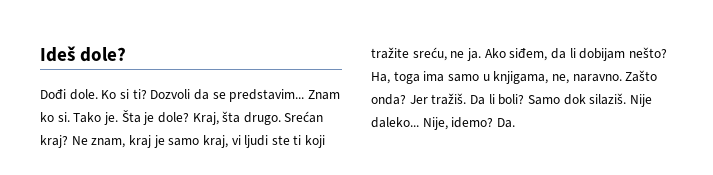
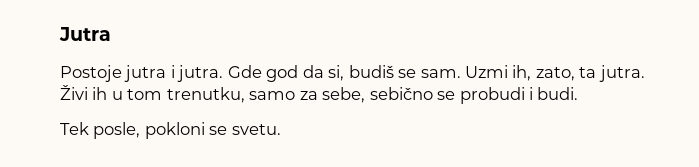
[40,46,127,62] [40,89,340,102] [40,110,324,125] [40,135,326,148] [371,47,667,61] [371,70,658,84] [371,93,652,107] [371,117,515,130] Ideš dole? // Dođi dole. Ko si ti? Dozvoli da se predstavim... Znam ko si. Tako je. Šta je dole? Kraj, šta drugo. Srećan kraj? Ne znam, kraj je samo kraj, vi ljudi ste ti koji tražite sreću, ne ja. Ako siđem, da li dobijam nešto? Ha, toga ima samo u knjigama, ne, naravno. Zašto onda? Jer tražiš. Da li boli? Samo dok silaziš. Nije daleko... Nije, idemo? Da. -> [59,27,111,41] [60,65,645,82] [60,85,579,104] [60,122,281,139] Jutra // Postoje jutra i jutra. Gde god da si, budiš se sam. Uzmi ih, zato, ta jutra. Živi ih u tom trenutku, samo za sebe, sebično se probudi i budi. // Tek posle, pokloni se svetu.

